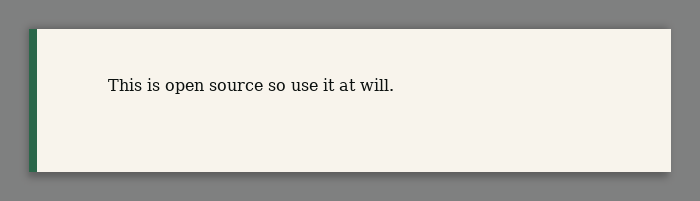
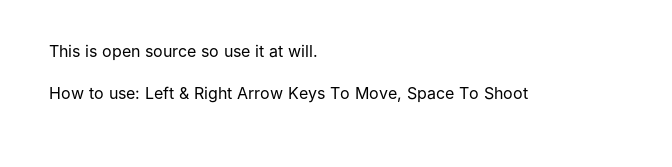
(394, 84) none -> [49,86,528,103] // How to use: Left & Right Arrow Keys To Move, Space To Shoot

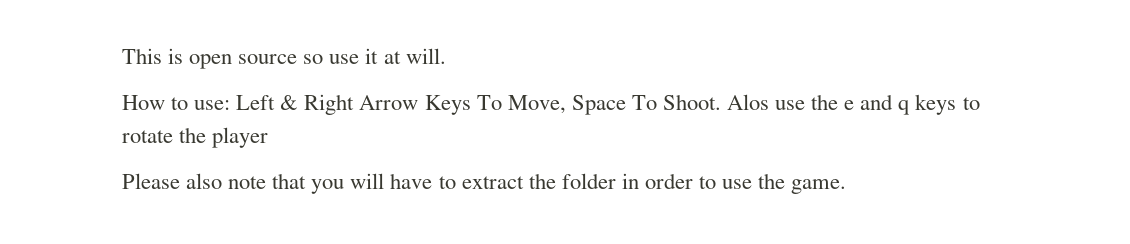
[484,87,528,100] Shoot -> [662,94,980,115] [122,127,269,148] [122,173,847,194] Shoot. Alos use the e and q keys to rotate the player // Please also note that you will have to extract the folder in order to use the game.

